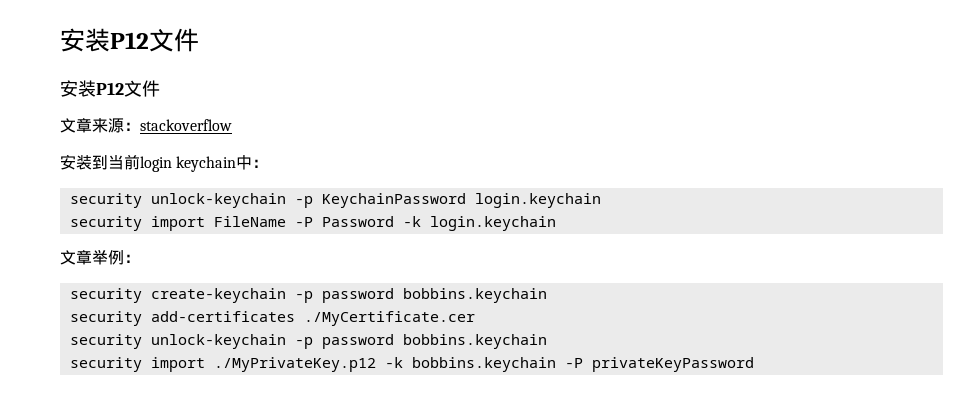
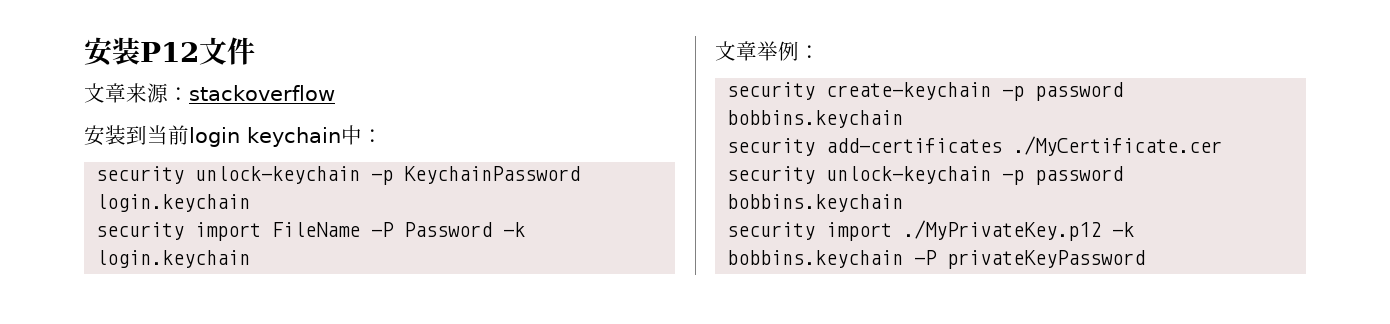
[60,28,199,52] [60,80,160,97] 安装P12文件 // 安装P12文件 -> [84,37,255,66] 安装P12文件

